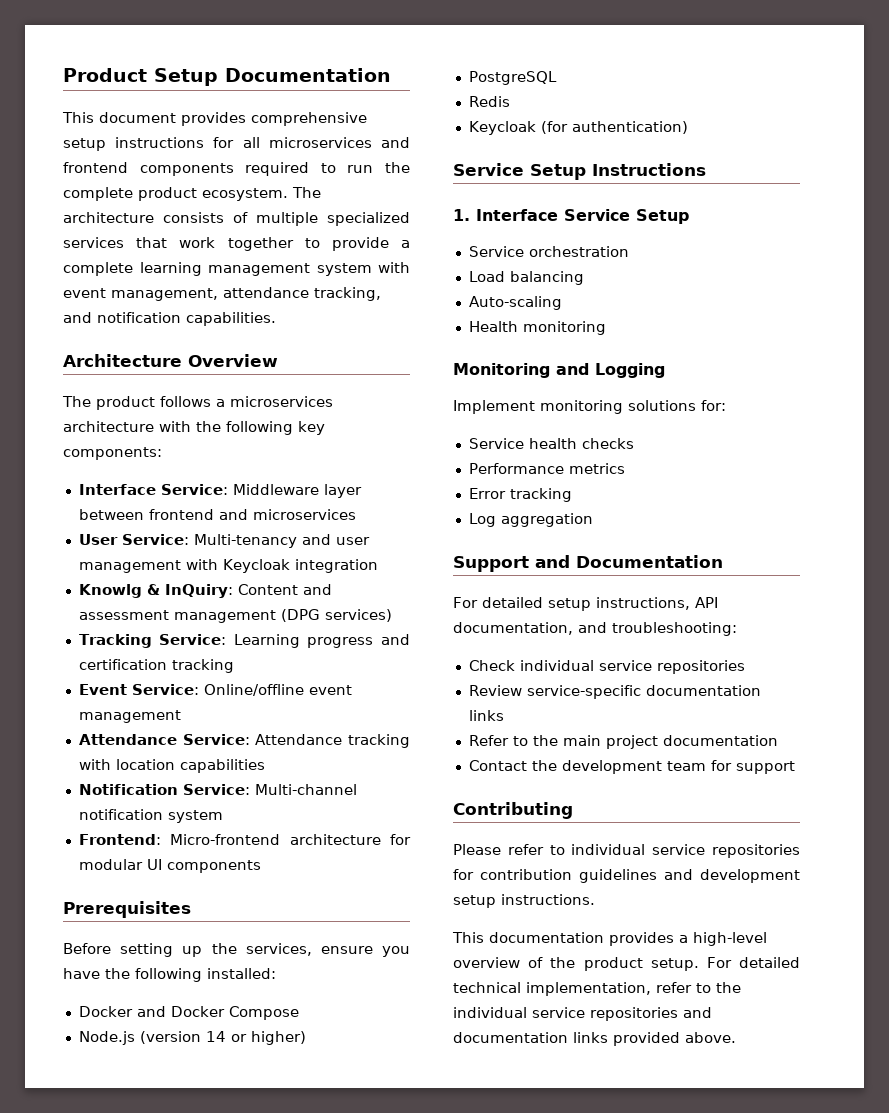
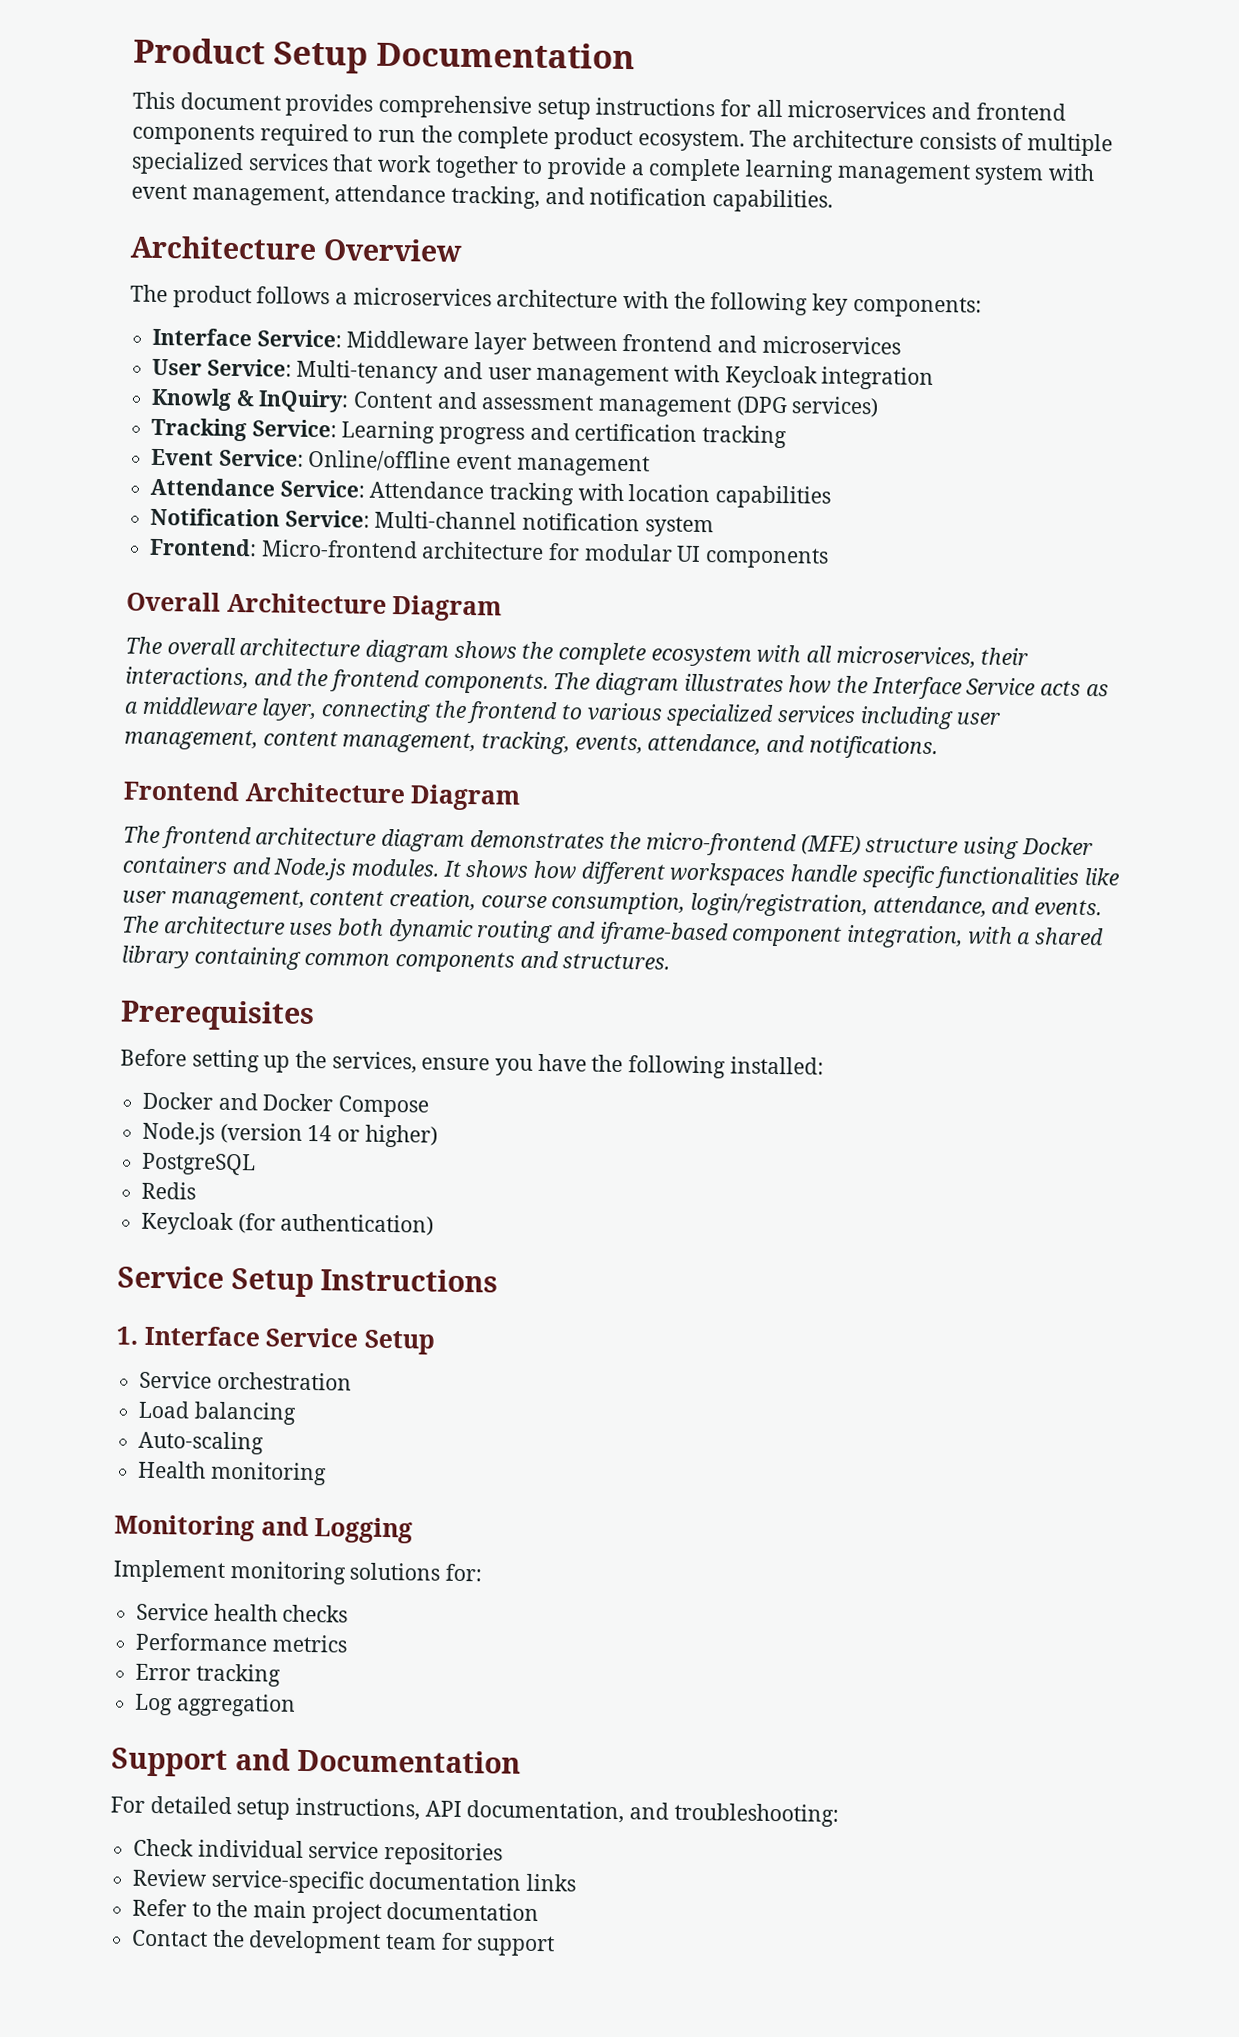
(261, 866) none -> [126,591,503,622] [125,636,1029,668] [125,666,1109,700] [124,696,1001,730] [124,728,938,760] [123,780,521,811] [123,825,1093,860] [122,855,1120,890] [122,888,1103,918] [122,915,1105,949] [121,945,671,973] // Overall Architecture Diagram // The overall architecture diagram shows the complete ecosystem with all microservices, their interactions, and the frontend components. The diagram illustrates how the Interface Service acts as a middleware layer, connecting the frontend to various specialized services including user management, content management, tracking, events, attendance, and notifications. // Frontend Architecture Diagram // The frontend architecture diagram demonstrates the micro-frontend (MFE) structure using Docker containers and Node.js modules. It shows how different workspaces handle specific functionalities like user management, content creation, course consumption, login/registration, attendance, and events. The architecture uses both dynamic routing and iframe-based component integration, with a shared library containing common components and structures.
[453,802,573,819] [453,844,800,858] [453,869,800,883] [453,894,595,908] [452,932,767,946] [453,957,800,971] [453,982,741,996] [453,1007,712,1021] [453,1032,736,1046] // Contributing // Please refer to individual service repositories for contribution guidelines and development setup instructions. // This documentation provides a high-level overview of the product setup. For detailed technical implementation, refer to the individual service repositories and documentation links provided above. -> (556, 1946) none

